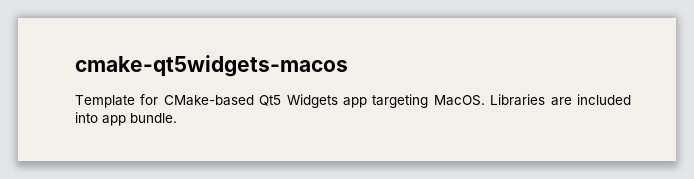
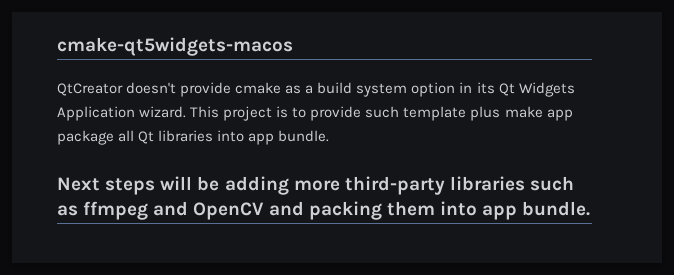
[75,94,631,108] Template for CMake-based Qt5 Widgets app targeting MacOS. Libraries are included -> [57,82,575,97] [57,106,573,121] [57,130,330,145] [57,176,575,195] [57,201,435,220] QtCreator doesn't provide cmake as a build system option in its Qt Widgets Application wizard. This project is to provide such template plus make app package all Qt libraries into app bundle. // Next steps will be adding more third-party libraries such as ffmpeg and OpenCV and packing them

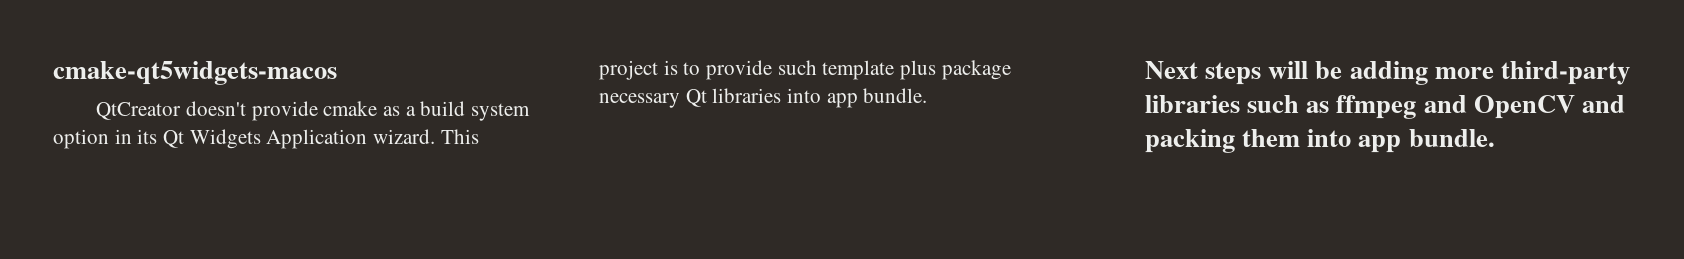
[504,106,573,121] [57,130,135,145] make app package all -> [941,60,1011,80] [599,93,680,108] package necessary

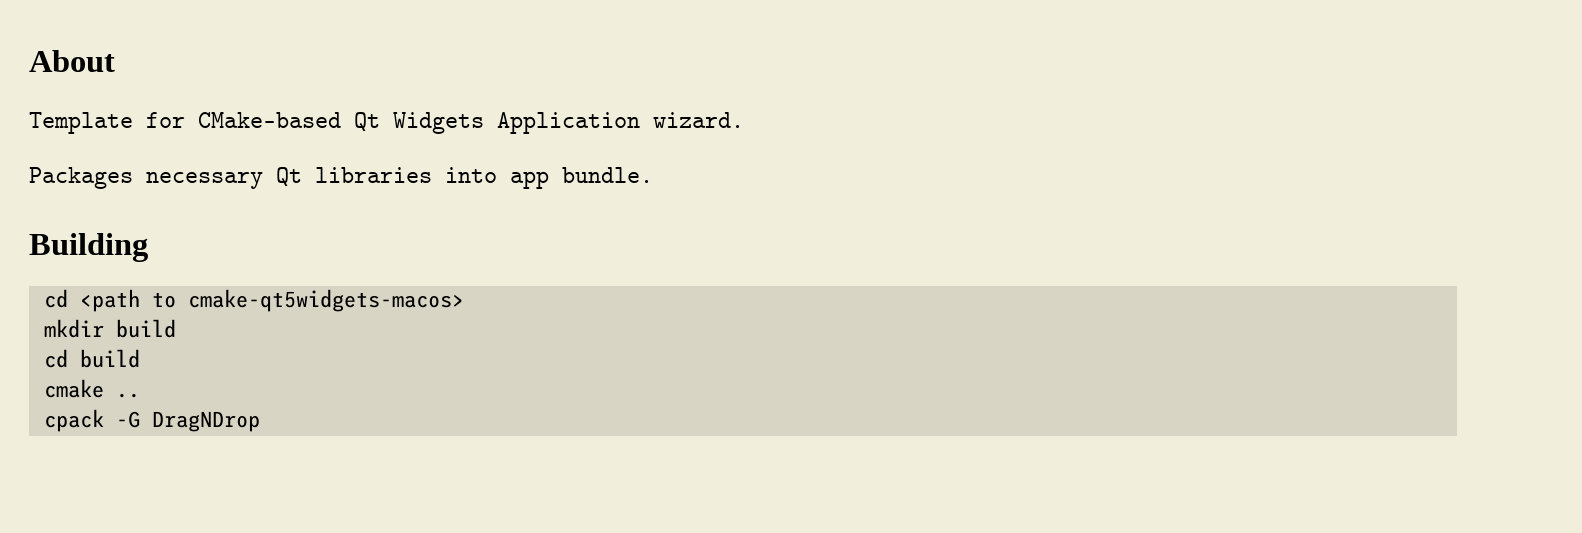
[53,61,337,85] [96,101,531,121] [53,129,479,149] [599,60,1011,80] cmake-qt5widgets-macos // QtCreator doesn't provide cmake as a build system option in its Qt Widgets Application wizard. This project is to provide such template plus package -> [29,50,115,72] [29,112,744,134] [29,167,133,189] About // Template for CMake-based Qt Widgets Application wizard. // Packages
[1145,61,1630,85] [1145,95,1625,119] [1145,129,1495,153] Next steps will be adding more third-party libraries such as ffmpeg and OpenCV and packing them into app bundle. -> [29,233,148,262] [43,289,464,312] [43,319,176,338] [43,349,140,368] [43,379,140,398] [43,409,260,432] Building // cd <path to cmake-qt5widgets-macos> // mkdir build // cd build // cmake .. // cpack -G DragNDrop

